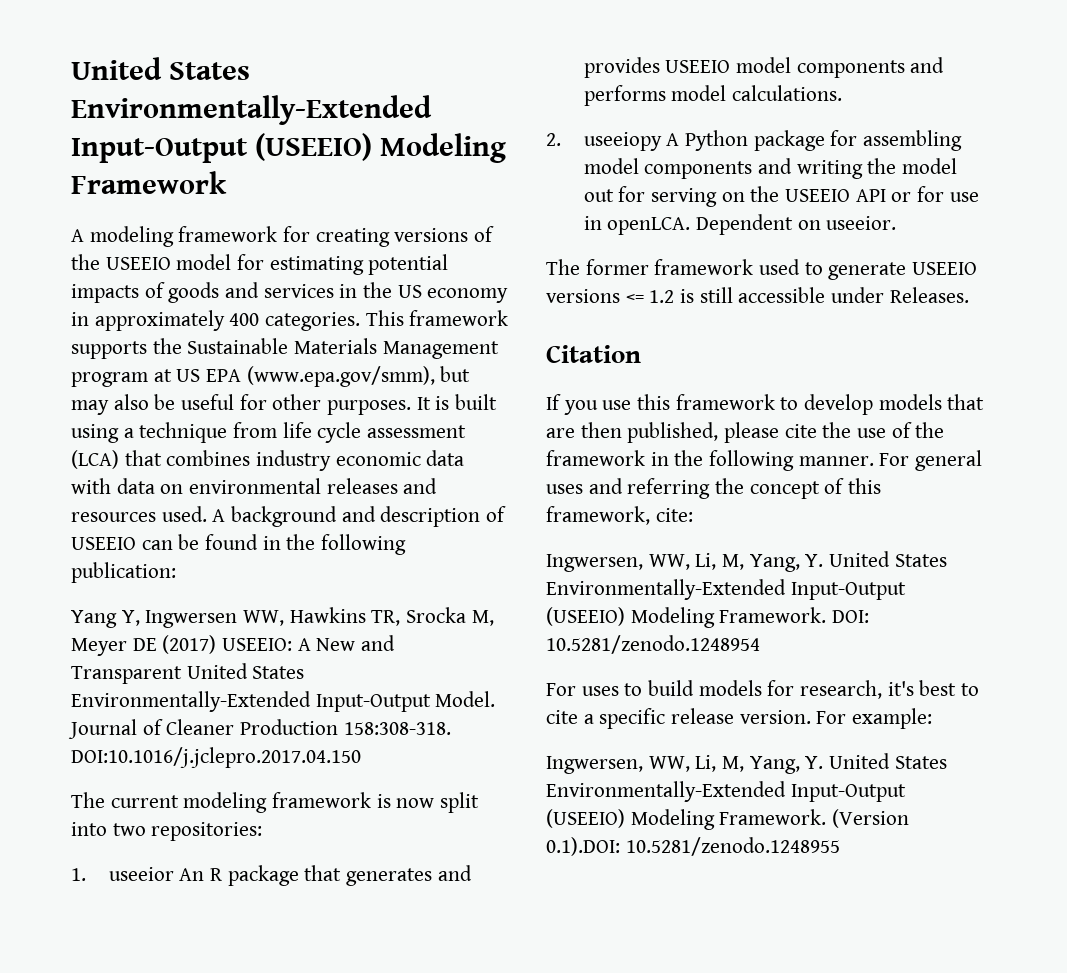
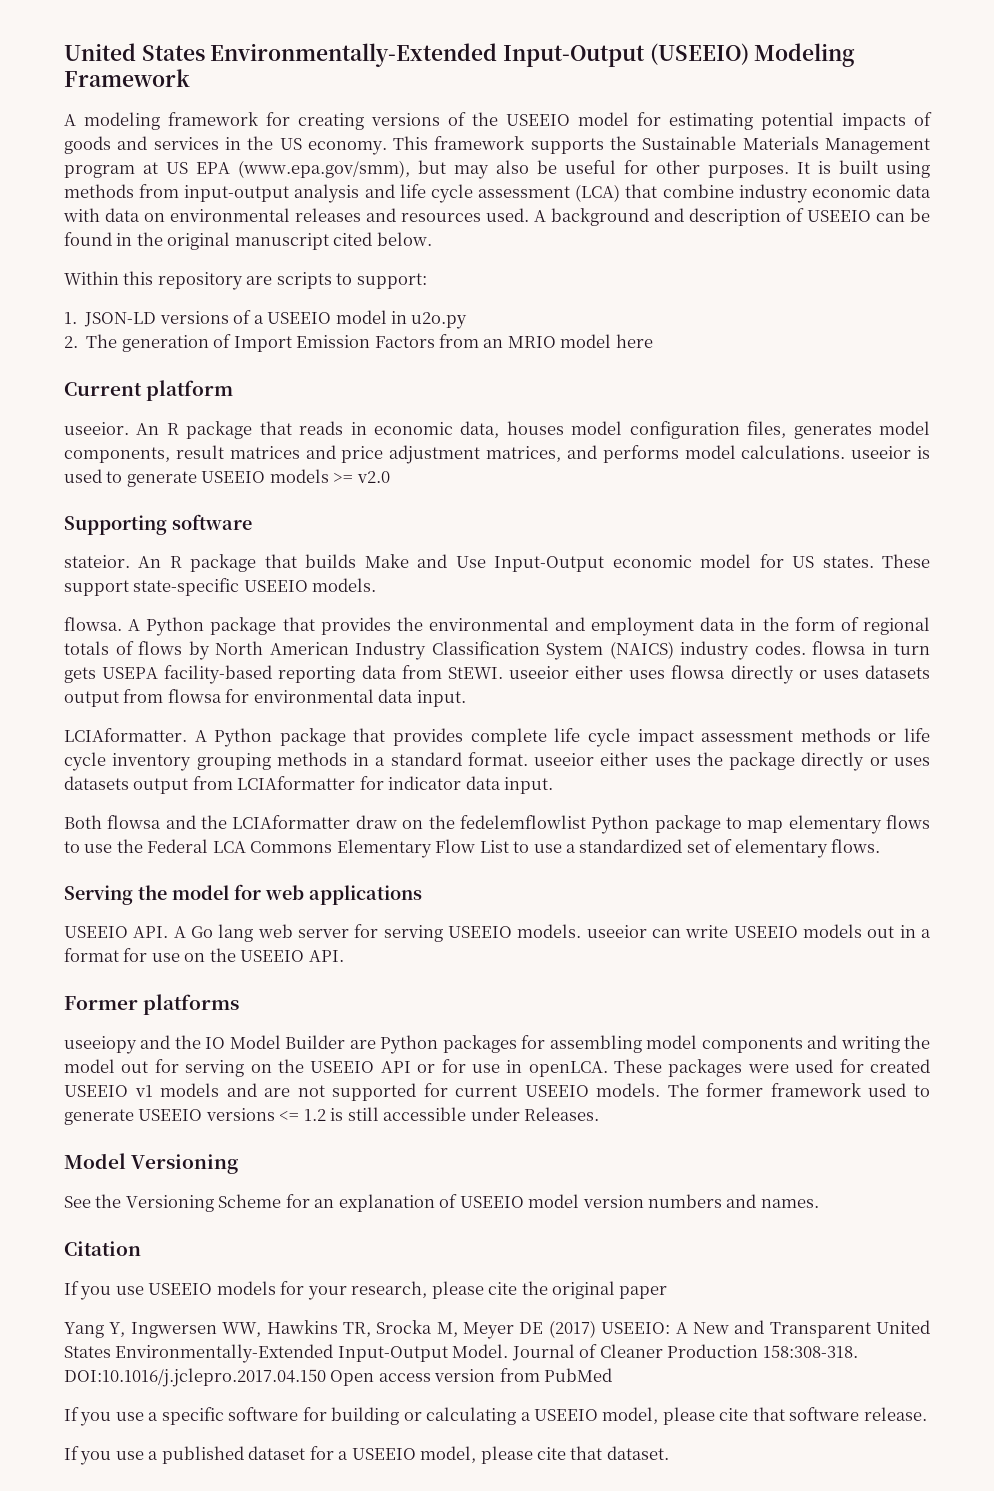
[427,288,509,303] [71,310,361,331] economy in approximately 400 categories. -> [307,141,387,155] economy.
[123,422,278,443] a technique from -> [64,184,395,203] methods from input-output analysis and
[166,450,251,466] combines -> [662,184,734,198] combine
[321,534,407,555] [71,562,176,583] following publication: -> [167,232,432,250] [64,271,427,290] [64,310,468,329] [64,334,653,352] [64,380,234,401] [64,421,931,439] [64,445,931,464] [64,469,390,487] [64,514,252,535] [64,554,931,572] [64,578,377,596] [64,617,930,636] [64,641,930,660] [64,665,930,684] [64,689,466,707] [64,728,931,747] [64,752,930,771] [64,776,554,794] [64,815,931,834] [64,839,881,858] [64,884,422,905] [64,924,932,942] [64,948,344,962] [64,994,240,1015] [64,1035,931,1054] [64,1059,931,1077] [64,1083,930,1101] [64,1107,600,1125] [64,1153,239,1174] [64,1194,819,1212] [64,1241,141,1256] [64,1281,668,1300] original manuscript cited below. // Within this repository are scripts to support: // 1. JSON-LD versions of a USEEIO model in u2o.py // 2. The generation of Import Emission Factors from an MRIO model here // Current platform // useeior. An R package that reads in economic data, houses model configuration files, generates model components, result matrices and price adjustment matrices, and performs model calculations. useeior is used to generate USEEIO models >= v2.0 // Supporting software // stateior. An R package that builds Make and Use Input-Output economic model for US states. These support state-specific USEEIO models. // flowsa. A Python package that provides the environmental and employment data in the form of regional totals of flows by North American Industry Classification System (NAICS) industry codes. flowsa in turn gets USEPA facility-based reporting data from StEWI. useeior either uses flowsa directly or uses datasets output from flowsa for environmental data input. // LCIAformatter. A Python package that provides complete life cycle impact assessment methods or life cycle inventory grouping methods in a standard format. useeior either uses the package directly or uses datasets output from LCIAformatter for indicator data input. // Both flowsa and the LCIAformatter draw on the fedelemflowlist Python package to map elementary flows to use the Federal LCA Commons Elementary Flow List to use a standardized set of elementary flows. // Serving the model for web applications // USEEIO API. A Go lang web server for serving USEEIO models. useeior can write USEEIO models out in a format for use on the USEEIO API. // Former platforms // useeiopy and the IO Model Builder are Python packages for assembling model components and writing the model out for serving on the USEEIO API or for use in openLCA. These packages were used for created USEEIO v1 models and are not supported for current USEEIO models. The former framework used to generate USEEIO versions <= 1.2 is still accessible under Releases. // Model Versioning // See the Versioning Scheme for an explanation of USEEIO model version numbers and names. // Citation // If you use USEEIO models for your research, please cite the original paper
[71,792,480,813] [71,822,263,841] [71,865,472,886] [583,57,945,78] [583,85,842,106] [546,130,962,151] [583,158,957,179] [583,186,979,207] [583,214,897,235] [546,259,978,280] [546,287,969,303] [546,345,641,363] [546,394,985,415] [546,422,945,443] [546,450,983,471] [546,478,882,499] [546,506,693,525] [546,551,947,572] [546,579,906,600] [546,607,870,628] [546,635,760,654] [546,680,980,699] [546,708,933,729] [546,753,947,774] [546,781,906,802] [546,809,910,830] [546,837,840,856] // The current modeling framework is now split into two repositories: // 1. useeior An R package that generates and provides USEEIO model components and performs model calculations. // 2. useeiopy A Python package for assembling model components and writing the model out for serving on the USEEIO API or for use in openLCA. Dependent on useeior. // The former framework used to generate USEEIO versions <= 1.2 is still accessible under Releases. // Citation // If you use this framework to develop models that are then published, please cite the use of the framework in the following manner. For general uses and referring the concept of this framework, cite: // Ingwersen, WW, Li, M, Yang, Y. United States Environmentally-Extended Input-Output (USEEIO) Modeling Framework. DOI: 10.5281/zenodo.1248954 // For uses to build models for research, it's best to cite a specific release version. For example: // Ingwersen, WW, Li, M, Yang, Y. United States Environmentally-Extended Input-Output (USEEIO) Modeling Framework. (Version 0.1).DOI: 10.5281/zenodo.1248955 -> [330,1368,613,1386] [64,1407,927,1426] [64,1446,669,1465] Open access version from PubMed // If you use a specific software for building or calculating a USEEIO model, please cite that software release. // If you use a published dataset for a USEEIO model, please cite that dataset.

